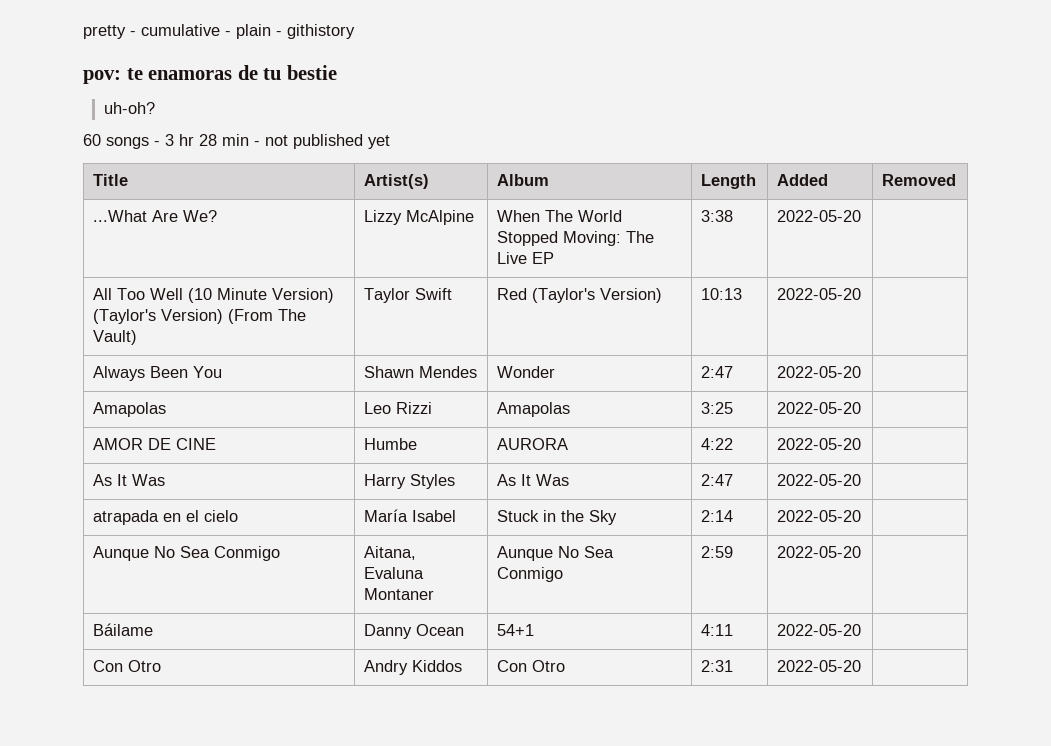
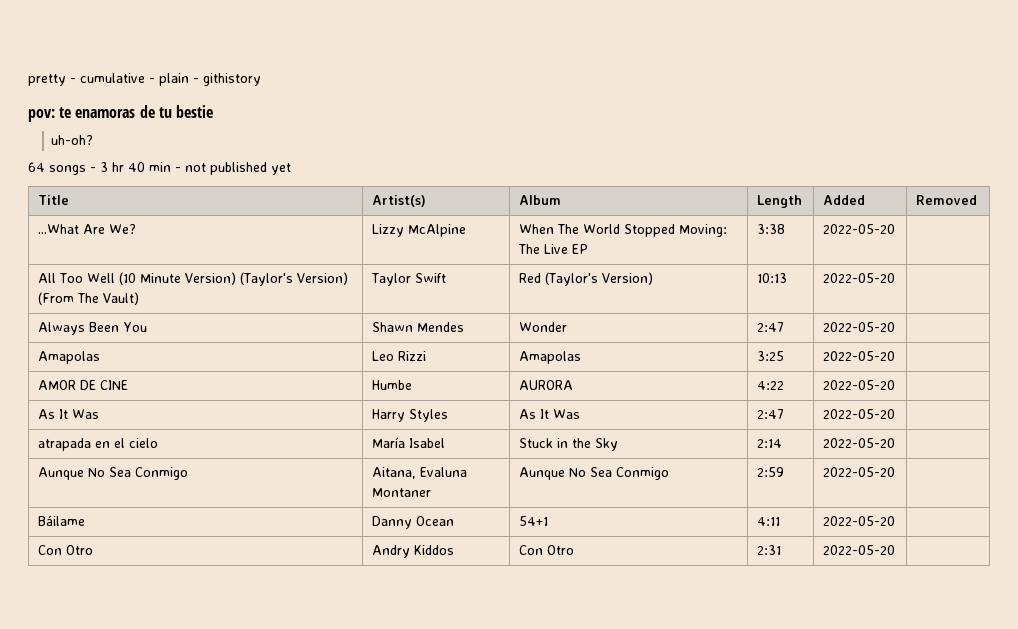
[83,134,101,146] 60 -> [28,162,45,172] 64
[199,134,217,146] 28 -> [128,162,145,172] 40

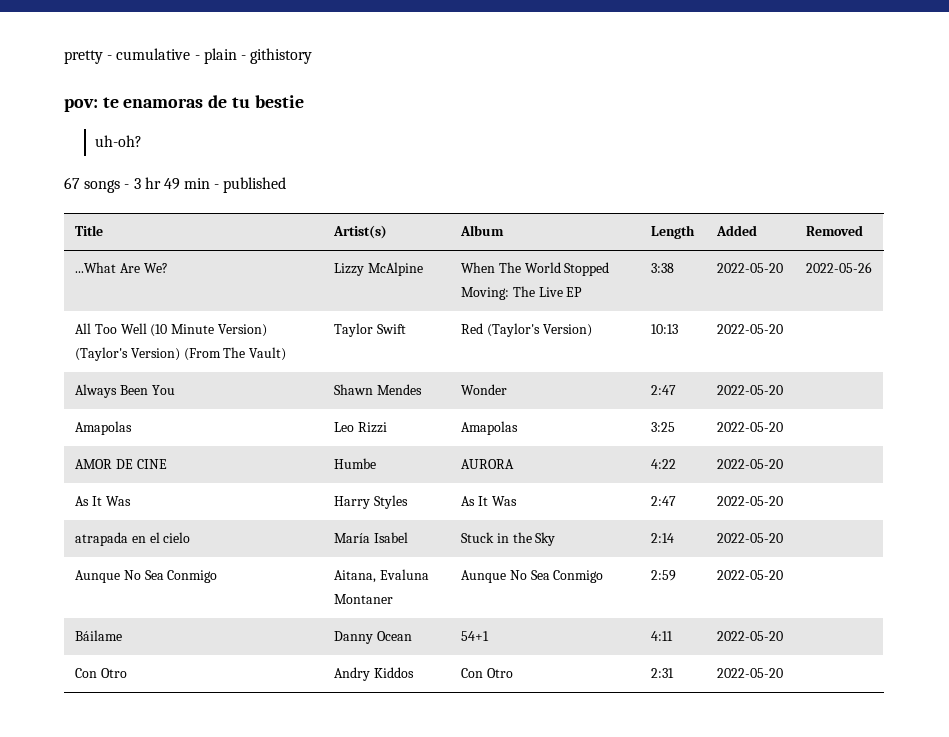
[28,162,45,172] 64 -> [64,177,80,189] 67
[128,162,145,172] 40 -> [163,178,180,190] 49
[185,163,206,172] not -> (220, 186) none
[271,163,291,175] yet -> (287, 185) none
(896, 229) none -> [805,262,872,273] 2022-05-26

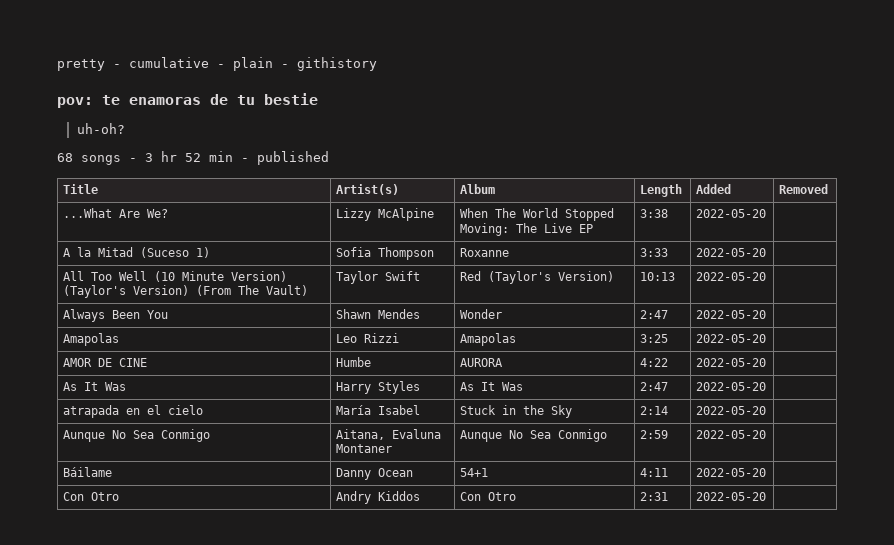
[64,177,80,189] 67 -> [57,153,73,162] 68
[163,178,180,190] 49 -> [185,153,201,162] 52
[805,262,872,273] 2022-05-26 -> [63,247,211,258] [336,247,435,260] [460,248,510,257] [640,248,669,257] [696,248,767,257] // A la Mitad (Suceso 1) | Sofia Thompson | Roxanne | 3:33 | 2022-05-20 |

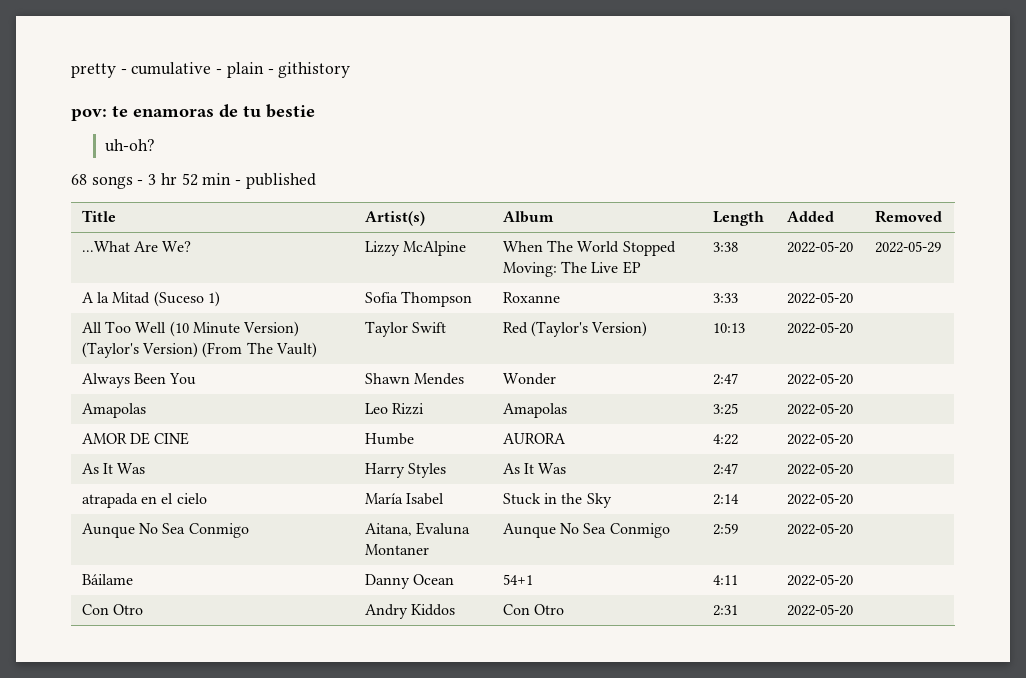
(767, 213) none -> [874,241,941,253] 2022-05-29

